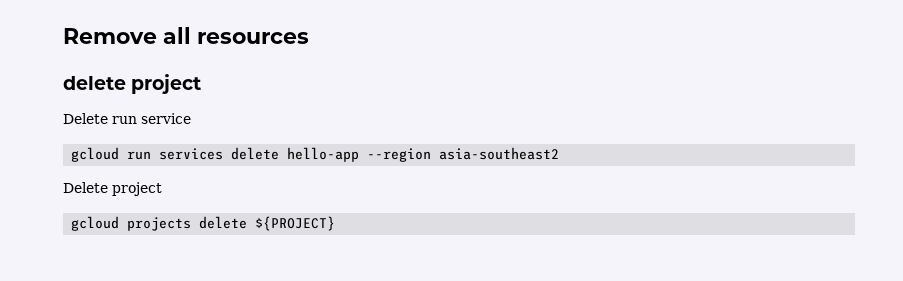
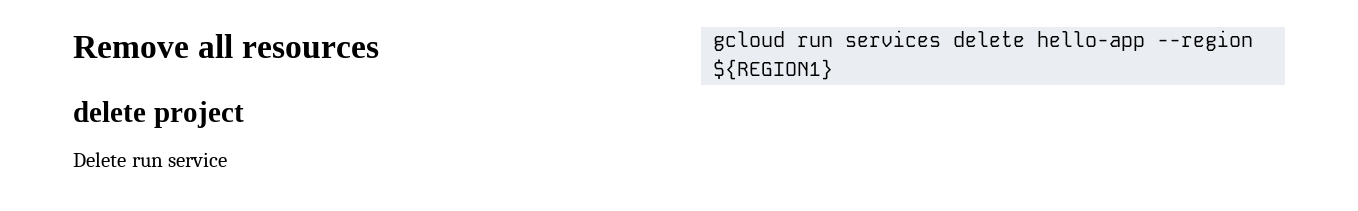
[439,147,560,160] [63,182,162,196] [71,216,336,231] asia-southeast2 // Delete project // gcloud projects delete ${PROJECT} -> [713,59,834,80] ${REGION1}

